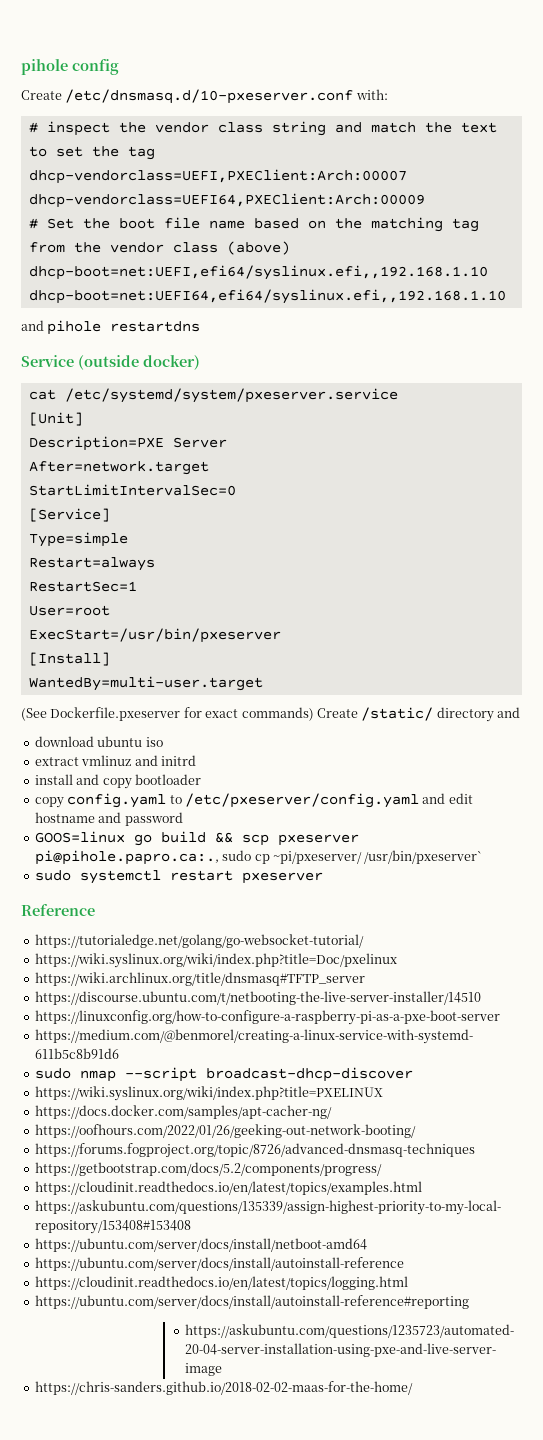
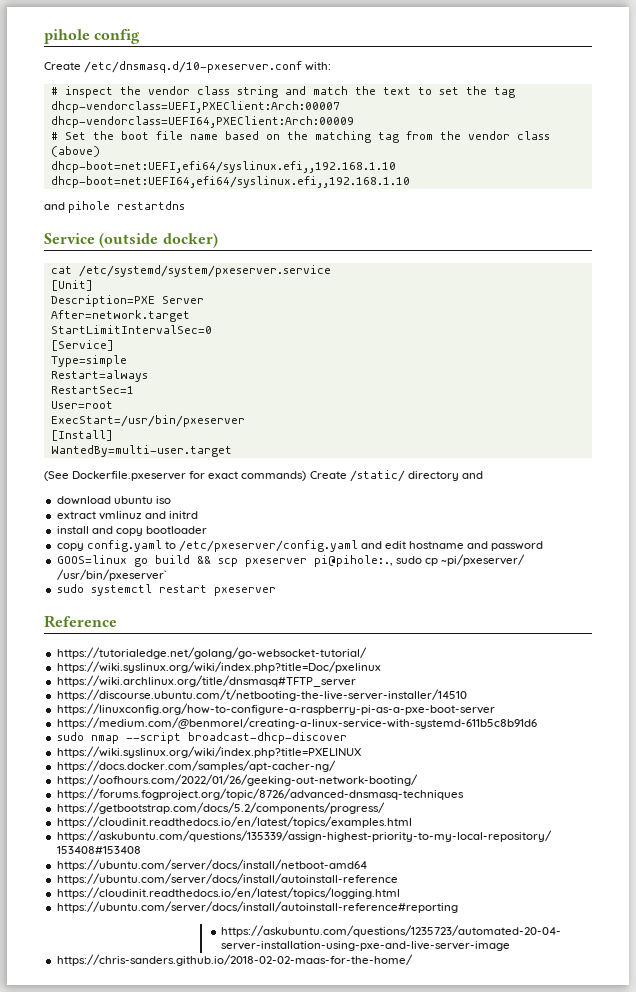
[34,850,219,865] pi@pihole.papro.ca:., -> [313,555,393,567] pi@pihole:.,

